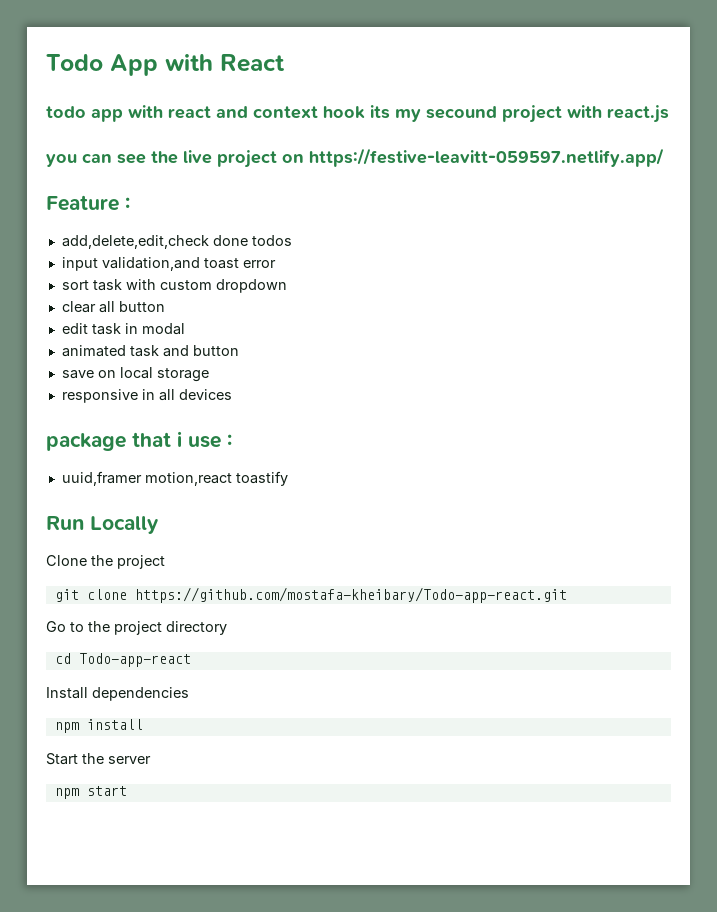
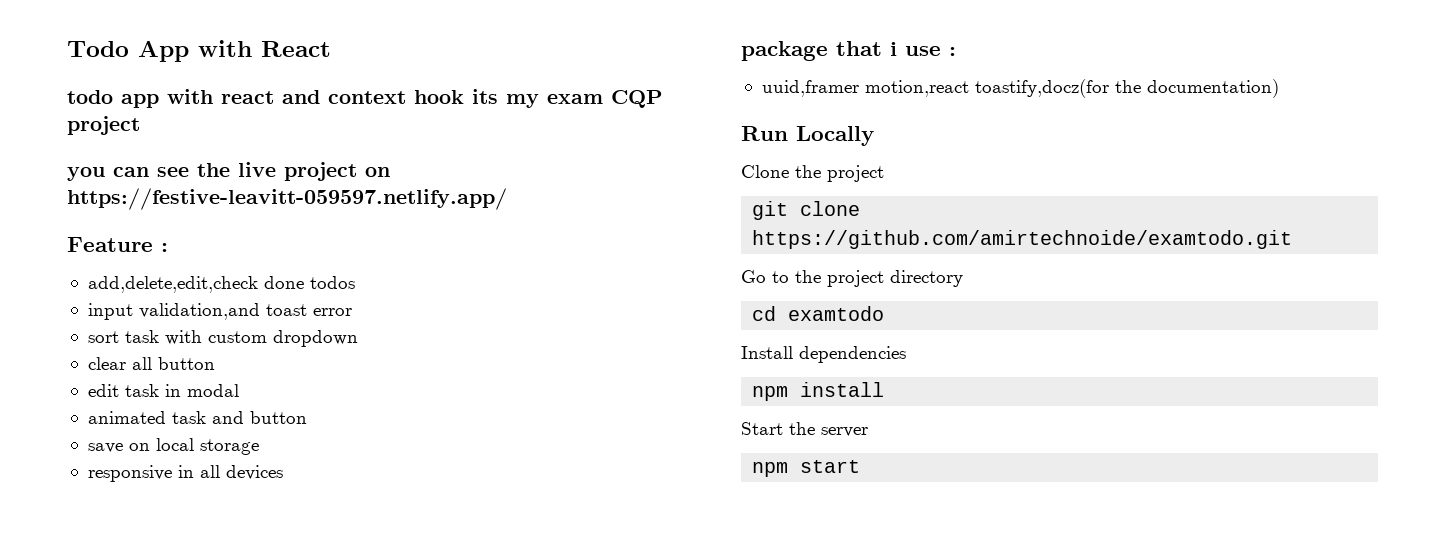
[426,105,669,123] secound project with react.js -> [547,90,663,108] [67,116,140,135] exam CQP project
[235,471,288,486] toastify -> [974,79,1279,98] toastify,docz(for the documentation)
[134,587,567,603] https://github.com/mostafa-kheibary/Todo-app-react.git -> [752,230,1293,249] https://github.com/amirtechnoide/examtodo.git
[78,653,191,667] Todo-app-react -> [788,306,885,321] examtodo

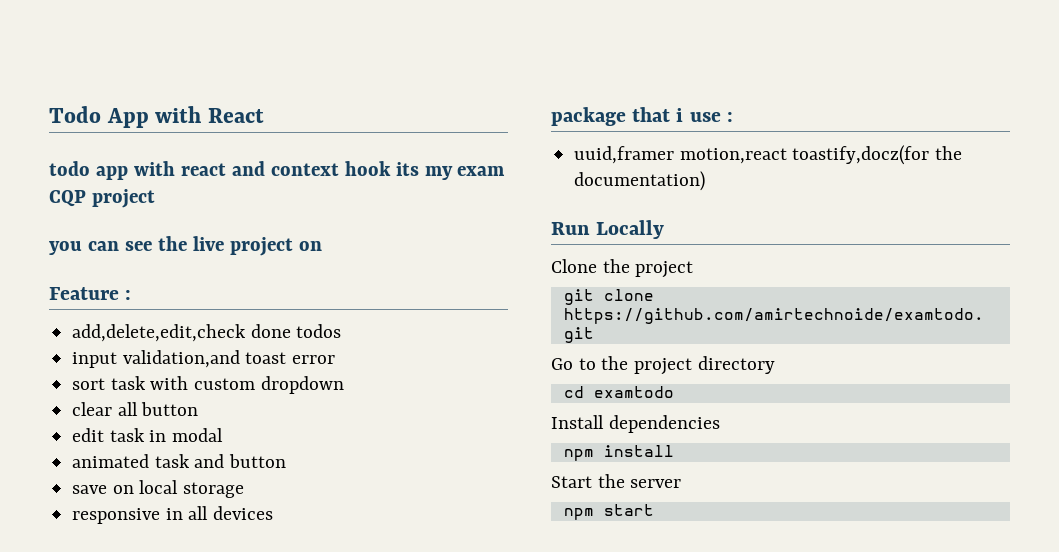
[67,188,507,210] https://festive-leavitt-059597.netlify.app/ -> (322, 246) none

